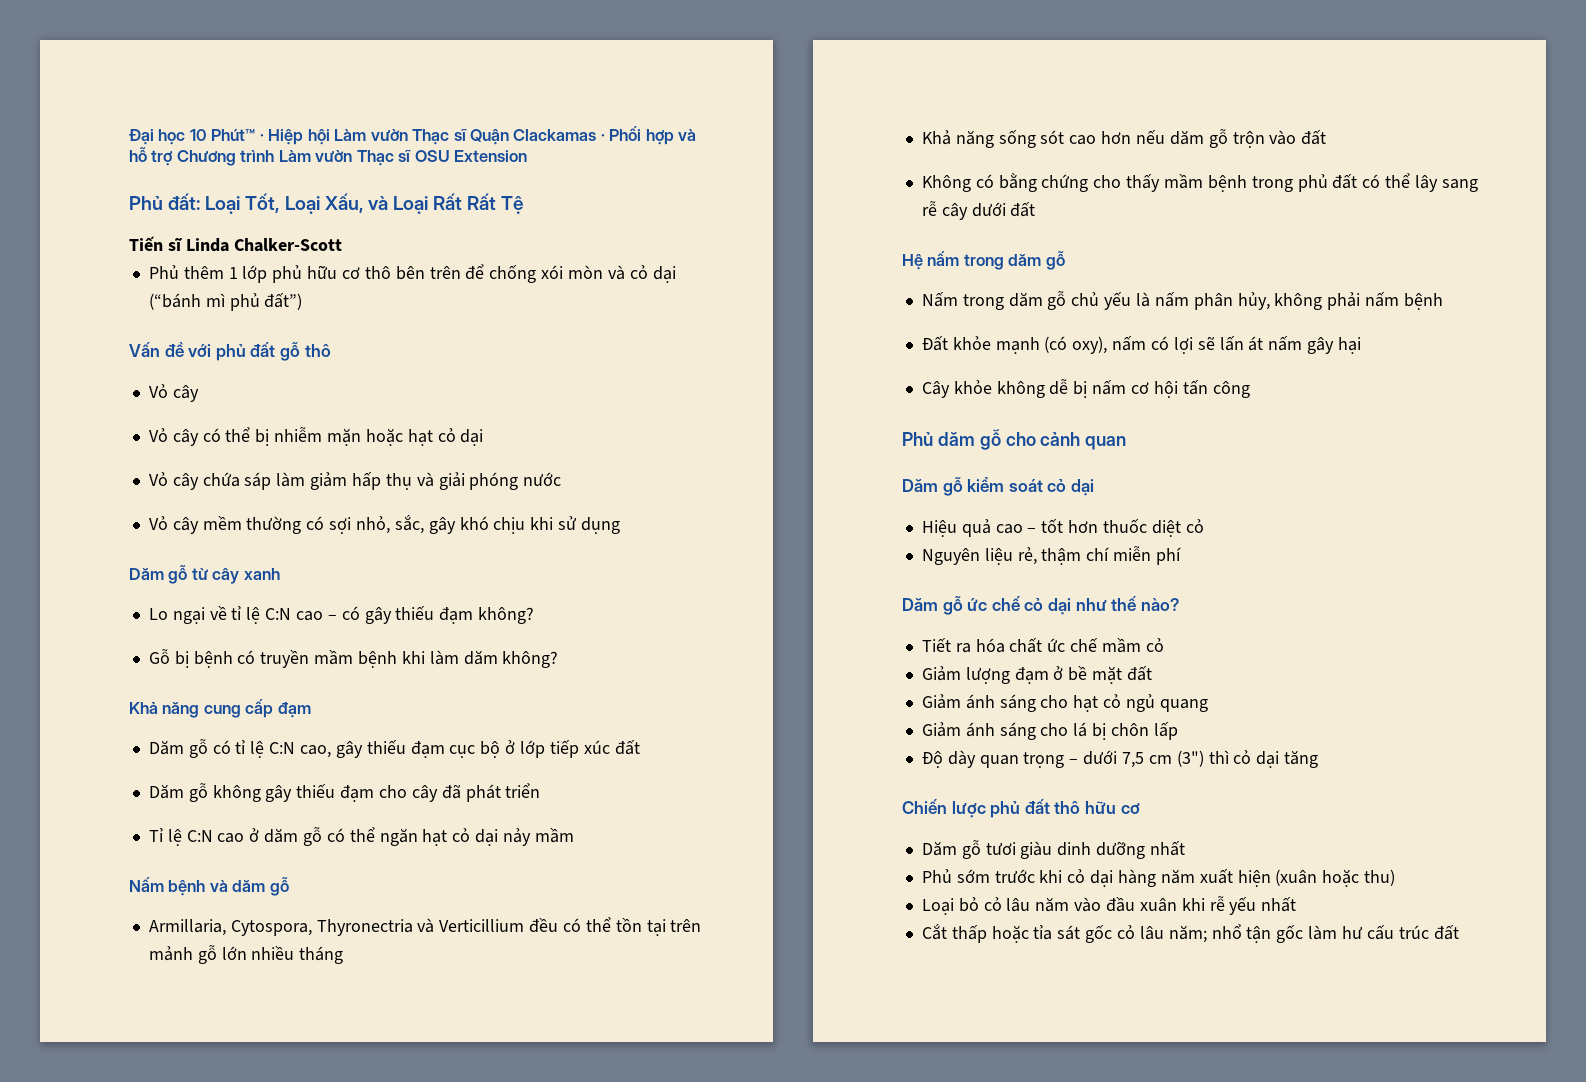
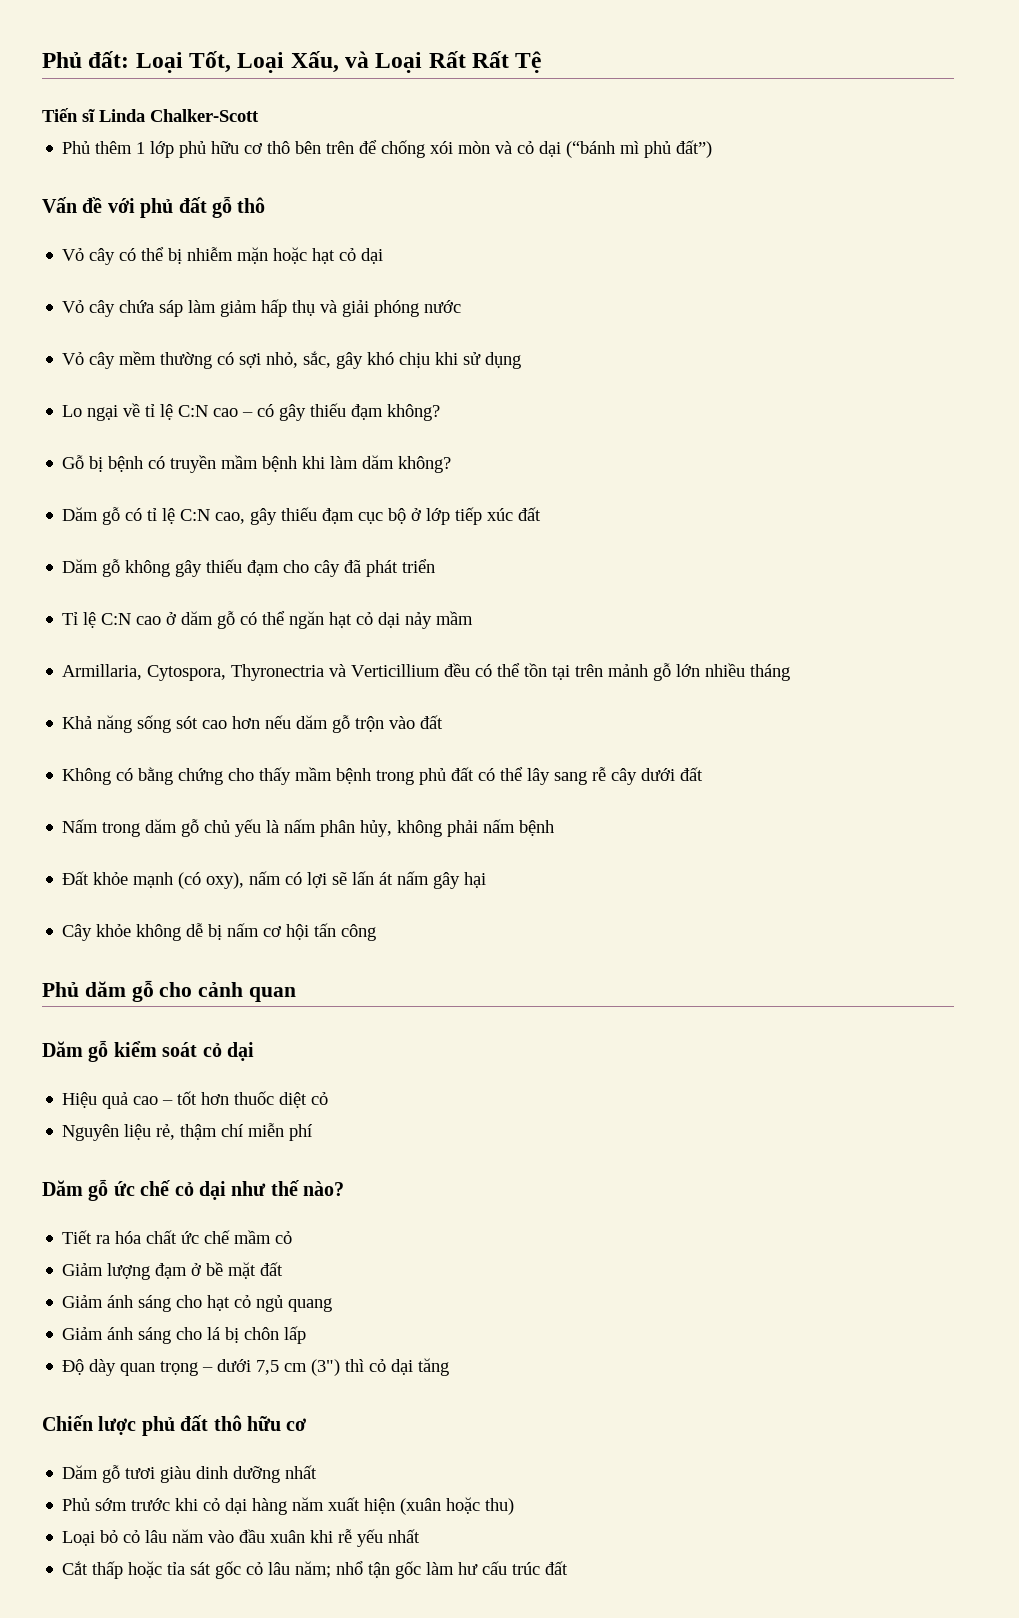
[129,126,697,145] [129,147,528,166] Đại học 10 Phút™ · Hiệp hội Làm vườn Thạc sĩ Quận Clackamas · Phối hợp và hỗ trợ Chương trình Làm vườn Thạc sĩ OSU Extension // -> (42, 60) none
[148,428,199,446] // Vỏ cây -> (116, 256) none
[129,565,280,584] // Dăm gỗ từ cây xanh -> (522, 360) none
[129,699,311,718] // Khả năng cung cấp đạm -> (452, 464) none
[129,877,289,896] // Nấm bệnh và dăm gỗ -> (474, 618) none
[902,251,1065,270] // Hệ nấm trong dăm gỗ -> (704, 774) none

